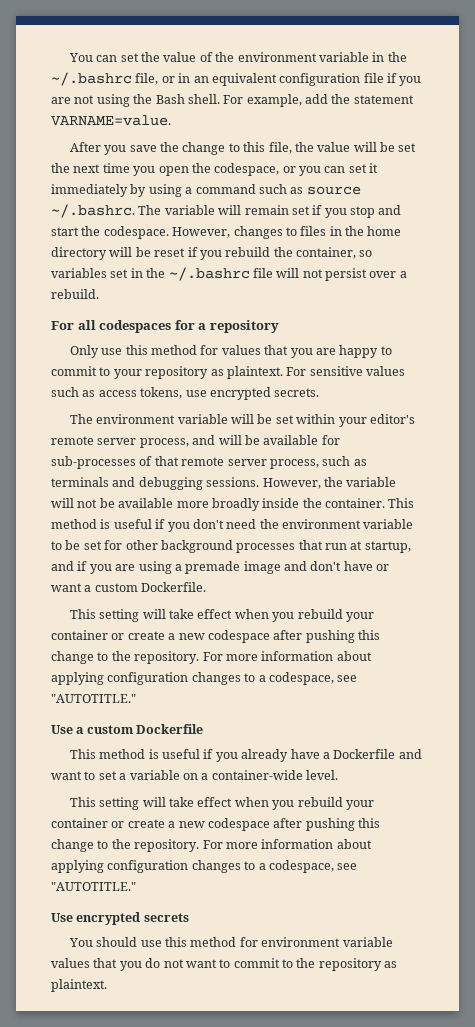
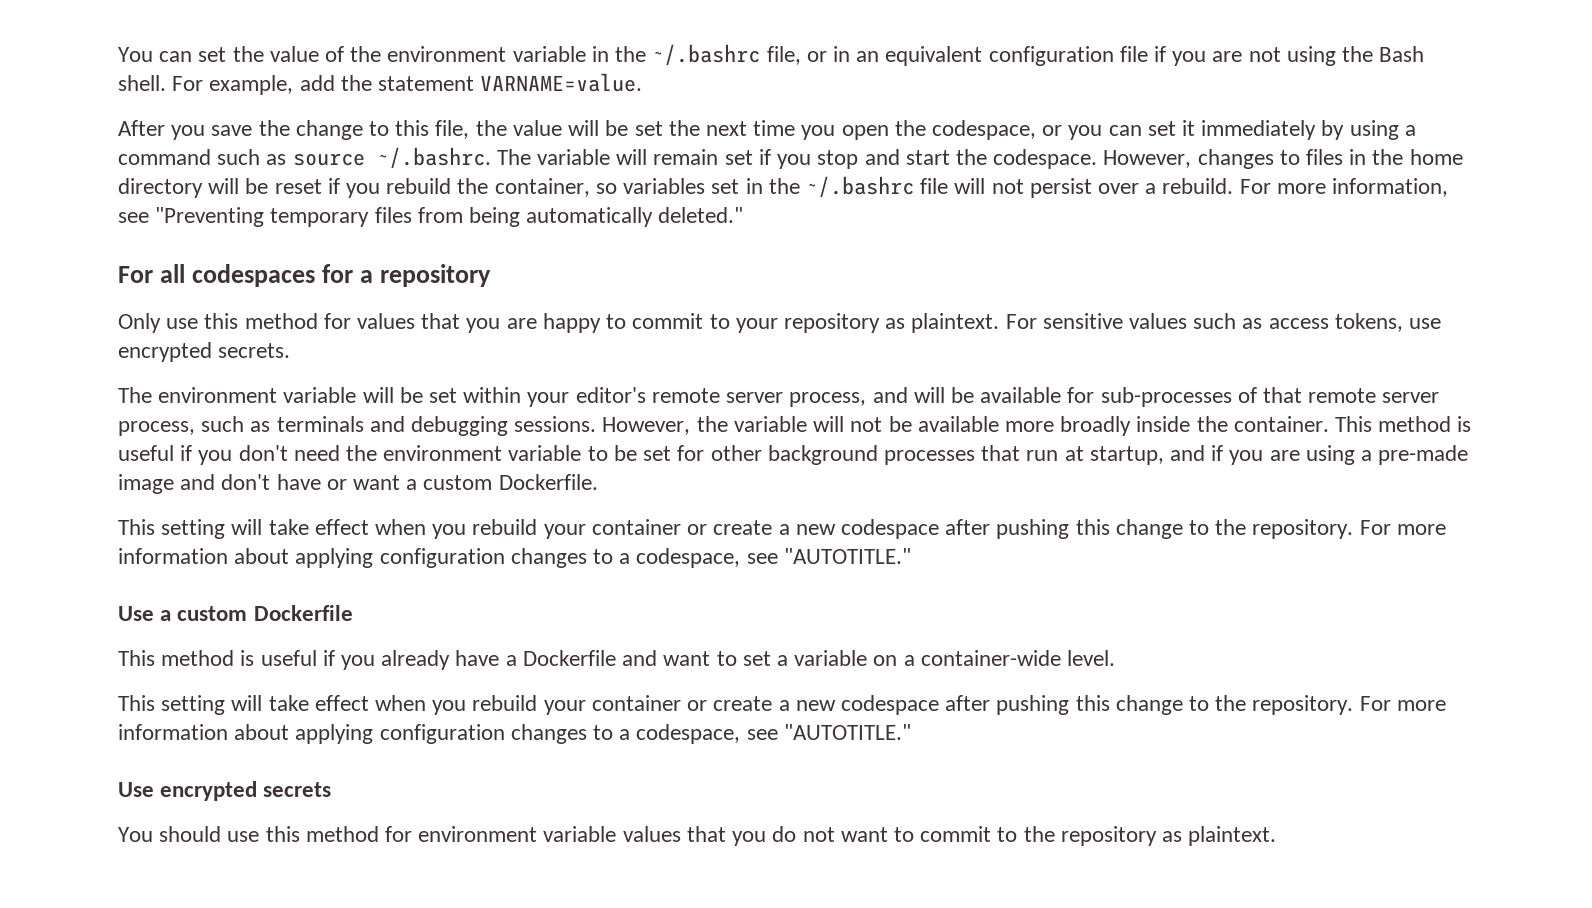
(99, 294) none -> [1239,178,1449,197] [118,207,744,227] For more information, see "Preventing temporary files from being automatically deleted."
[185,561,241,574] premade -> [1378,445,1469,465] pre-made

